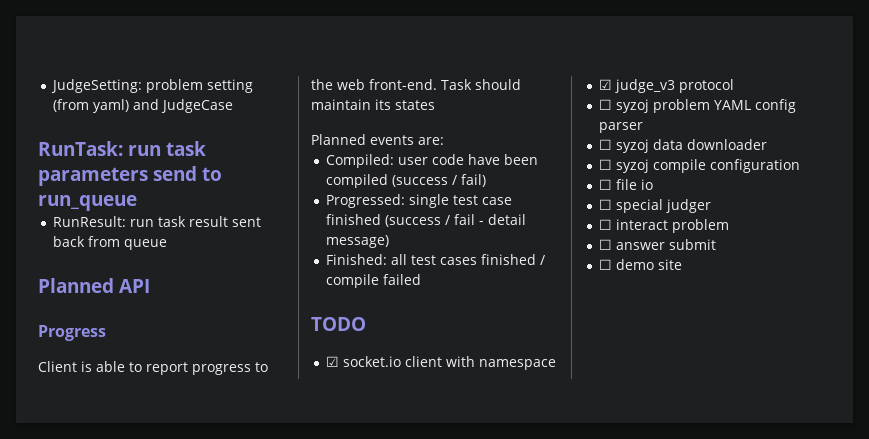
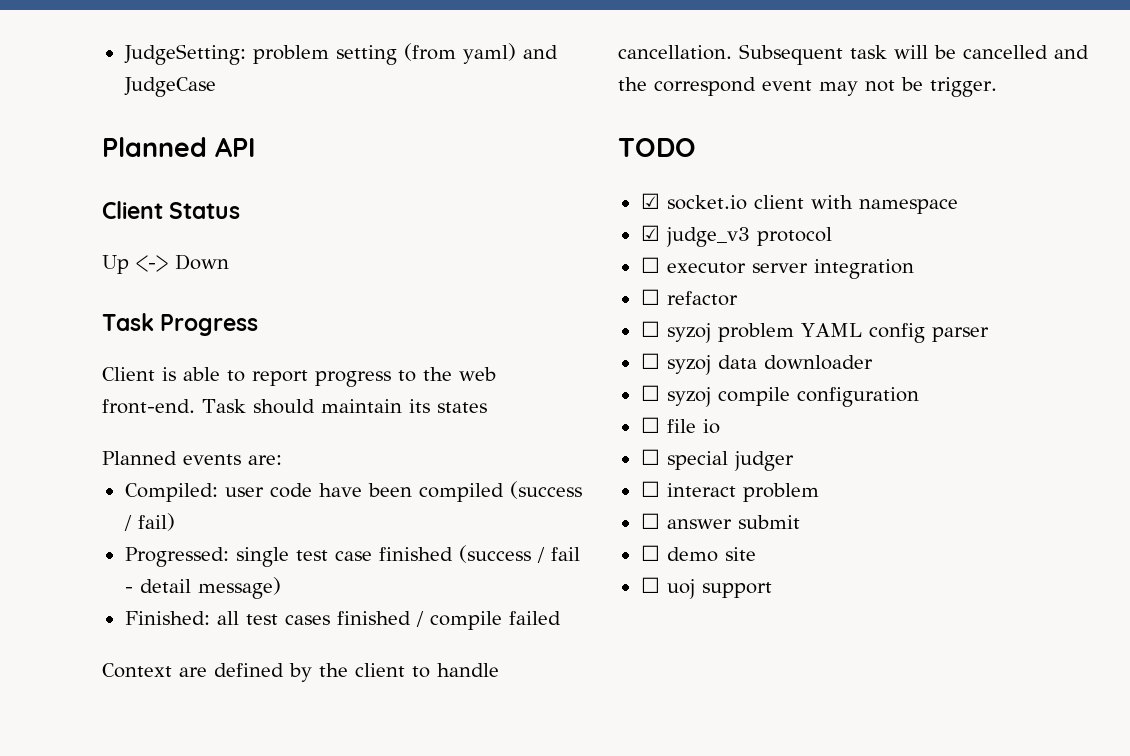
[38,141,207,156] [38,166,223,186] [38,195,137,211] [53,216,262,227] [53,236,168,250] [38,278,151,293] RunTask: run task parameters send to run_queue // RunResult: run task result sent back from queue // Planned API // -> [102,137,255,157] [102,201,241,219] [102,254,229,274] [102,313,154,331] Planned API // Client Status // Up <-> Down // Task
(422, 279) none -> [102,663,499,682] [618,44,1089,65] [618,77,997,97] // Context are defined by the client to handle cancellation. Subsequent task will be cancelled and the correspond event may not be trigger.
(735, 86) none -> [640,257,914,279] [640,289,738,306] // ☐ executor server integration // ☐ refactor
(683, 264) none -> [640,577,772,599] // ☐ uoj support

